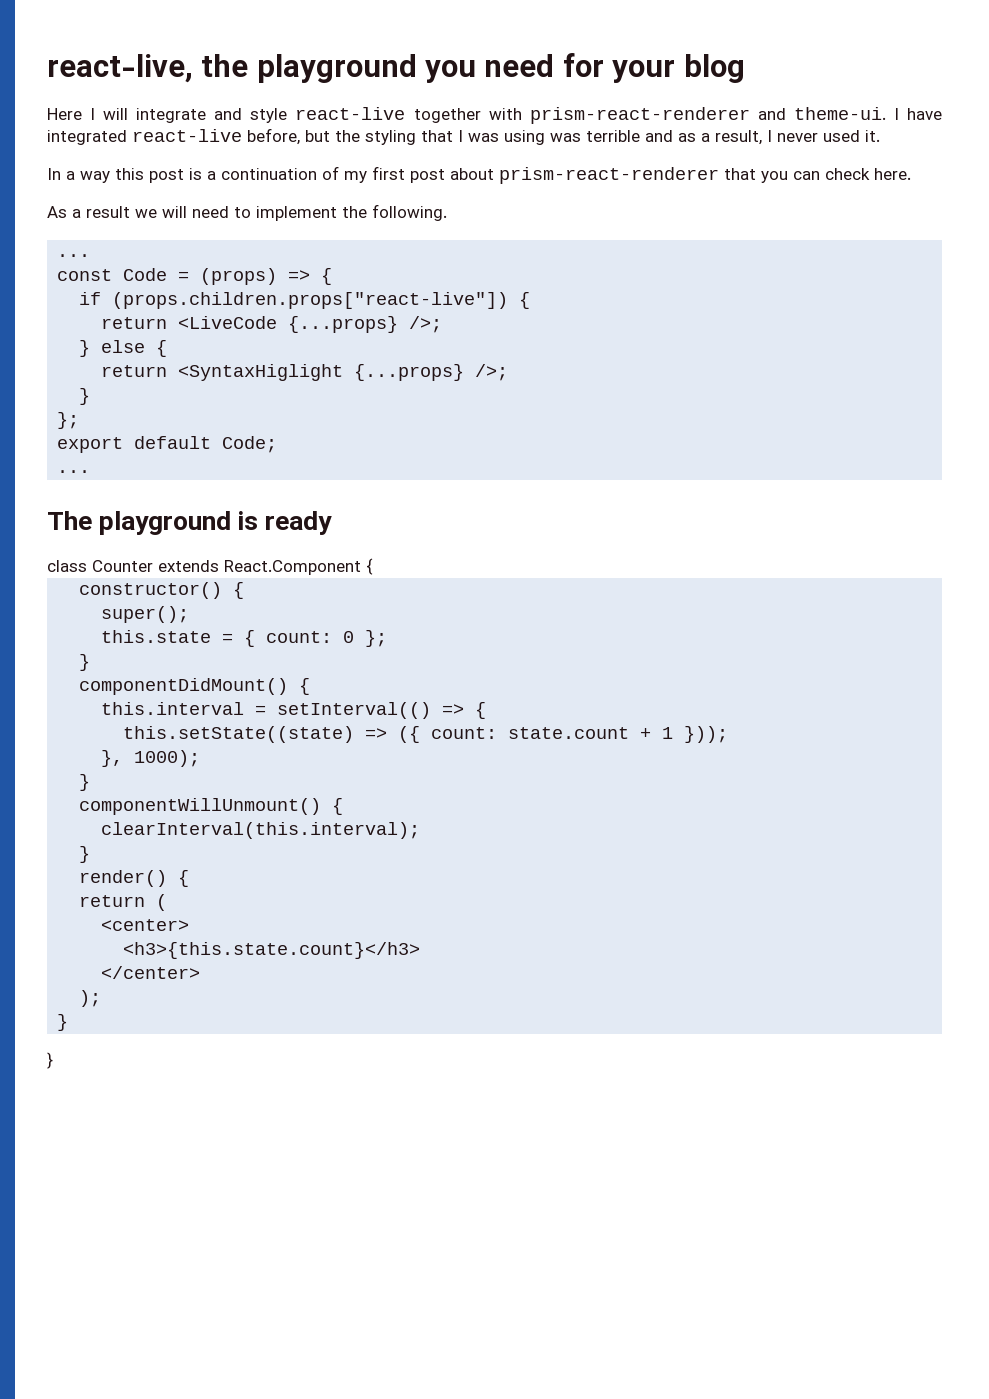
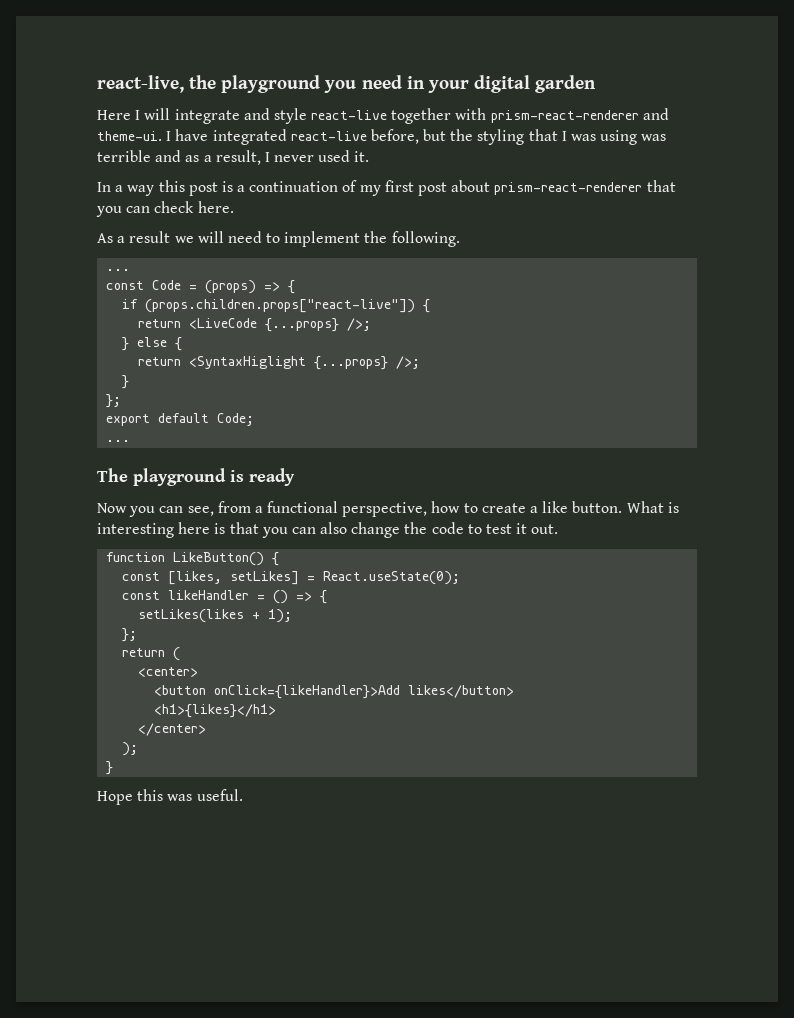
[562,53,745,83] for your blog -> [406,75,597,93] in your digital garden
[47,558,373,575] [79,582,245,599] [101,606,190,623] [101,630,388,647] [79,654,91,671] [79,678,311,695] [101,702,487,719] [123,726,729,743] [101,750,201,767] [79,774,91,791] [79,798,344,815] [101,822,421,839] [79,846,91,863] [79,870,190,887] class Counter extends React.Component { // constructor() { // super(); // this.state = { count: 0 }; // } // componentDidMount() { // this.interval = setInterval(() => { // this.setState((state) => ({ count: state.count + 1 })); // }, 1000); // } // componentWillUnmount() { // clearInterval(this.interval); // } // render() { -> [97,501,679,517] [97,522,559,538] [106,552,280,566] [122,571,461,585] [122,590,328,604] [138,609,293,623] [122,628,138,642] Now you can see, from a functional perspective, how to create a like button. What is interesting here is that you can also change the code to test it out. // function LikeButton() { // const [likes, setLikes] = React.useState(0); // const likeHandler = () => { // setLikes(likes + 1); // };
[123,942,421,959] <h3>{this.state.count}</h3> -> [154,685,515,699] [154,704,277,718] <button onClick={likeHandler}>Add likes</button> // <h1>{likes}</h1>
[47,1052,53,1069] } -> [97,789,243,805] Hope this was useful.

